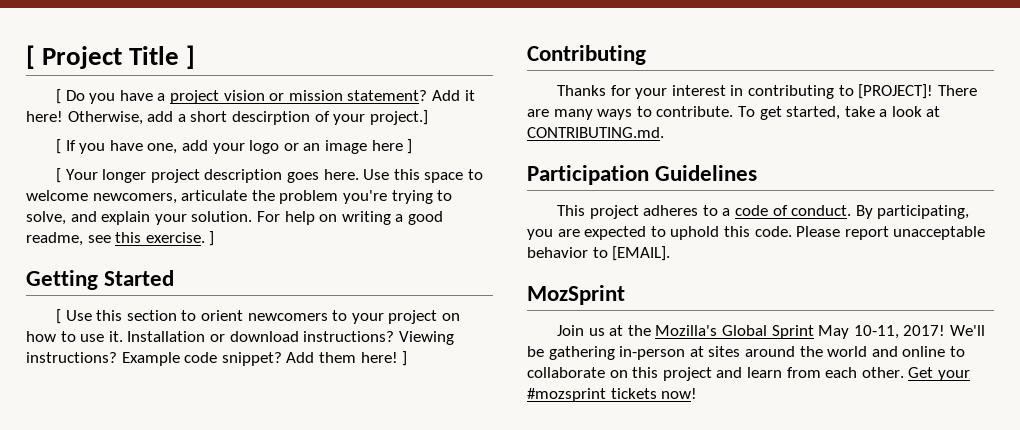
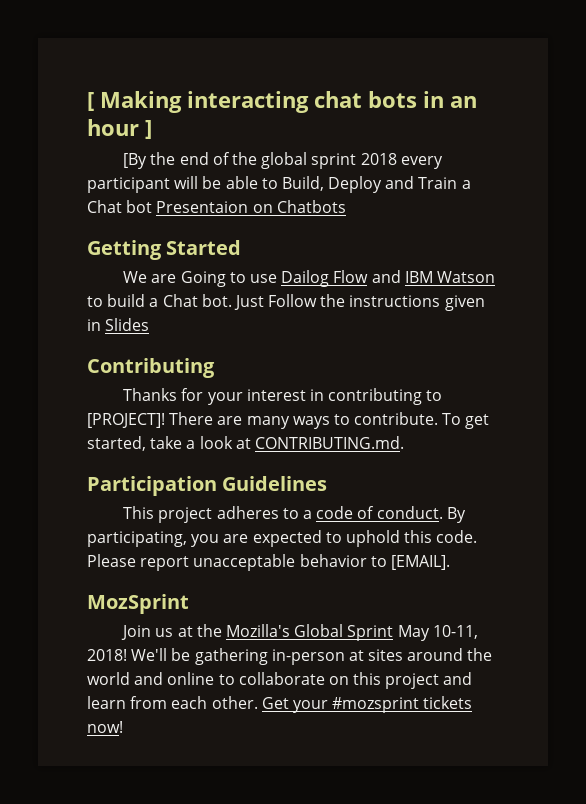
[26,45,196,69] [56,89,475,104] [26,110,428,125] [56,139,413,154] [56,168,484,183] [26,190,453,204] [26,211,443,225] [26,231,215,246] [26,270,175,290] [56,309,461,324] [26,331,454,345] [26,351,408,366] [ Project Title ] // [ Do you have a project vision or mission statement? Add it here! Otherwise, add a short descirption of your project.] // [ If you have one, add your logo or an image here ] // [ Your longer project description goes here. Use this space to welcome newcomers, articulate the problem you're trying to solve, and explain your solution. For help on writing a good readme, see this exercise. ] // Getting Started // [ Use this section to orient newcomers to your project on how to use it. Installation or download instructions? Viewing instructions? Example code snippet? Add them here! ] -> [87,91,477,113] [87,119,152,139] [123,152,443,169] [87,176,471,193] [87,200,346,213] [87,240,242,260] [123,270,495,287] [87,294,485,311] [87,318,150,331] [ Making interacting chat bots in an hour ] // [By the end of the global sprint 2018 every participant will be able to Build, Deploy and Train a Chat bot Presentaion on Chatbots // Getting Started // We are Going to use Dailog Flow and IBM Watson to build a Chat bot. Just Follow the instructions given in Slides
[903,325,946,336] 2017! -> [87,649,127,661] 2018!

